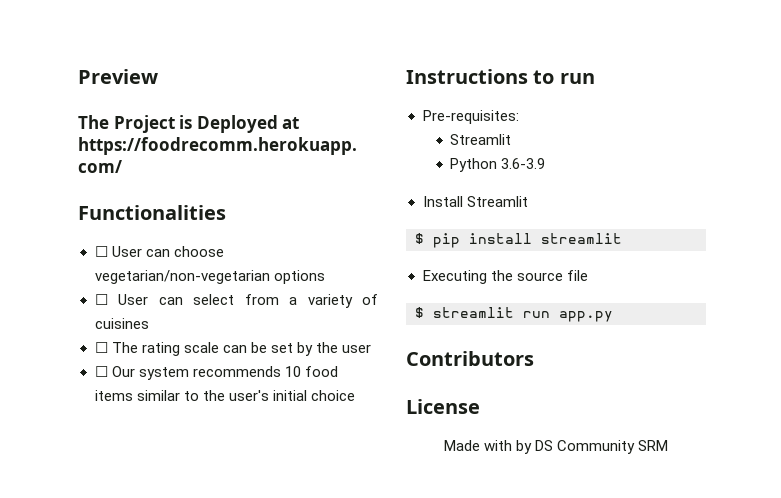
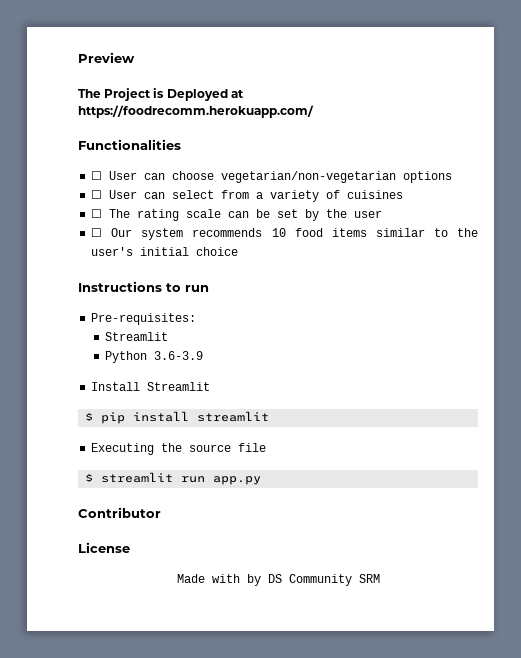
[406,351,534,366] Contributors -> [78,507,161,518] Contributor

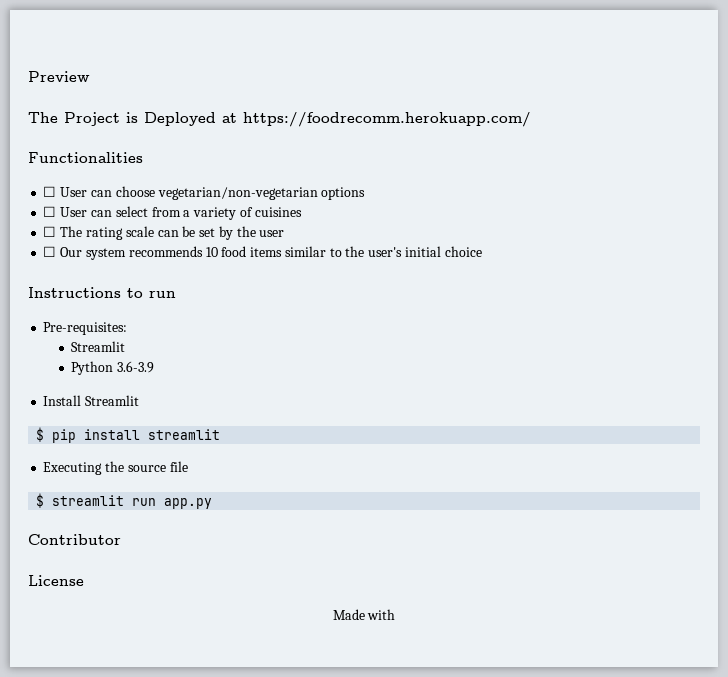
[246,574,380,586] by DS Community SRM -> (396, 614) none

